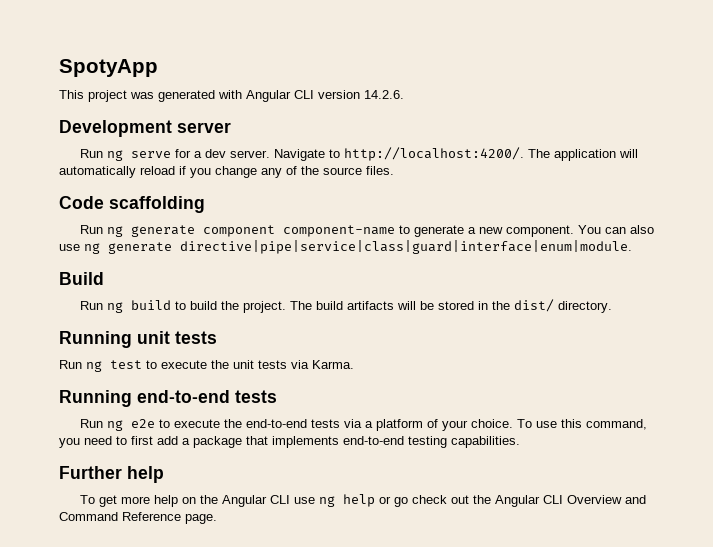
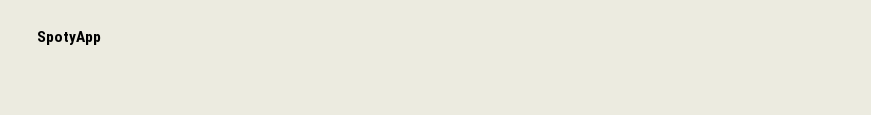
[59,90,404,102] [59,120,231,137] [79,147,638,161] [59,166,394,178] [59,196,205,213] [79,225,654,237] [59,240,632,254] [59,272,104,285] [79,299,612,313] [59,331,217,348] [59,360,354,372] [59,390,277,407] [79,419,647,431] [59,436,520,448] [59,466,164,483] [79,494,646,507] [59,512,217,524] // This project was generated with Angular CLI version 14.2.6. // Development server // Run ng serve for a dev server. Navigate to http://localhost:4200/. The application will automatically reload if you change any of the source files. // Code scaffolding // Run ng generate component component-name to generate a new component. You can also use ng generate directive|pipe|service|class|guard|interface|enum|module. // Build // Run ng build to build the project. The build artifacts will be stored in the dist/ directory. // Running unit tests // Run ng test to execute the unit tests via Karma. // Running end-to-end tests // Run ng e2e to execute the end-to-end tests via a platform of your choice. To use this command, you need to first add a package that implements end-to-end testing capabilities. // Further help // To get more help on the Angular CLI use ng help or go check out the Angular CLI Overview and Command Reference page. -> (101, 38) none

